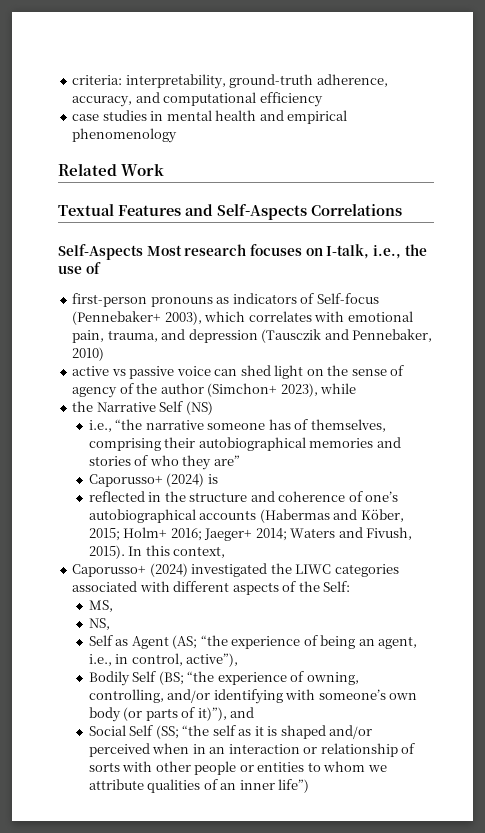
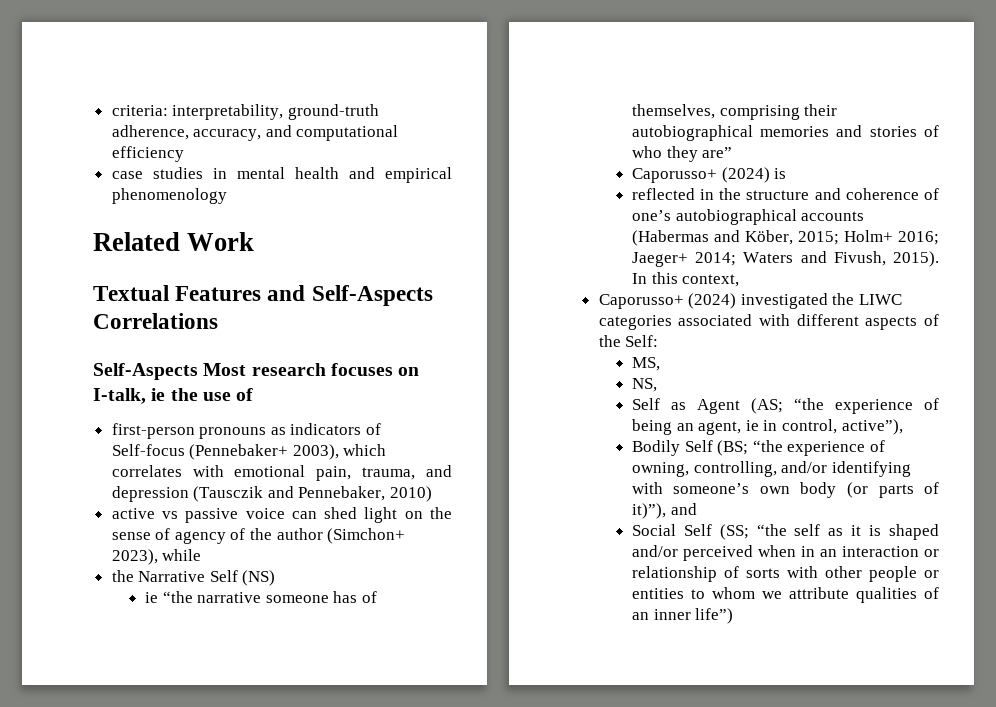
[372,245,401,259] i.e., -> [151,388,166,401] ie
[88,420,112,432] i.e., -> [144,592,158,603] ie
[88,654,112,666] i.e., -> [745,420,759,431] ie

